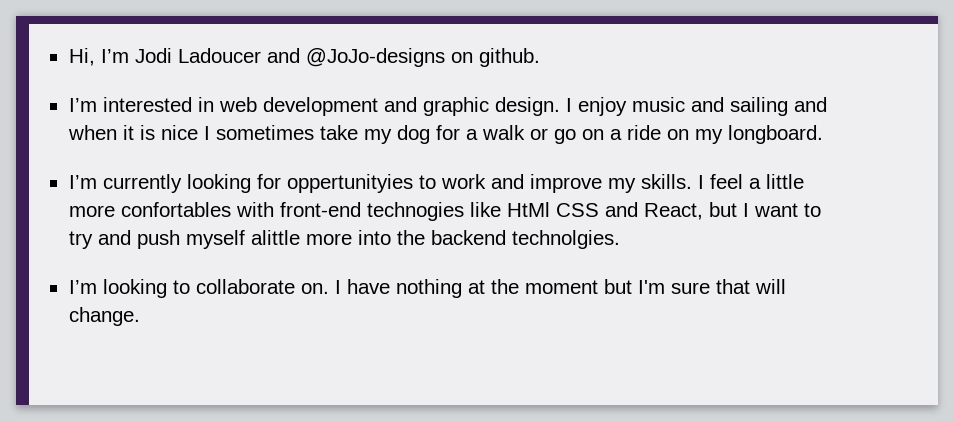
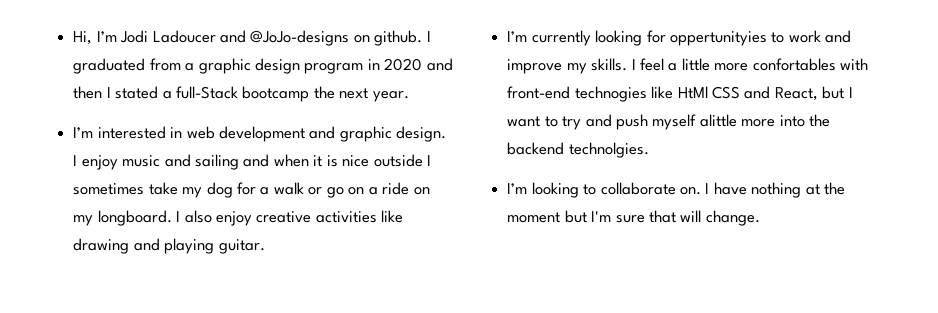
(540, 57) none -> [426,31,431,42] [73,58,453,74] [73,86,409,102] I graduated from a graphic design program in 2020 and then I stated a full-Stack bootcamp the next year.
(198, 132) none -> [373,154,423,167] outside
(823, 134) none -> [176,210,404,226] [73,238,265,254] I also enjoy creative activities like drawing and playing guitar.

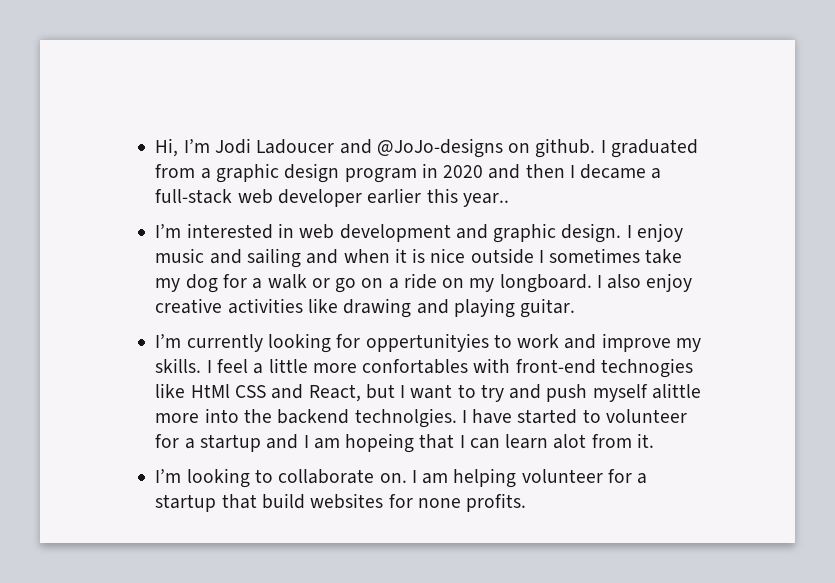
[115,86,409,102] stated a full-Stack bootcamp the next year. -> [580,164,662,179] [155,188,509,207] decame a full-stack web developer earlier this year..
(649, 150) none -> [461,409,687,424] [155,433,654,453] I have started to volunteer for a startup and I am hopeing that I can learn alot from it.
[713,182,846,198] [507,210,760,226] have nothing at the moment but I'm sure that will change. -> [422,468,648,488] [155,493,527,512] am helping volunteer for a startup that build websites for none profits.

